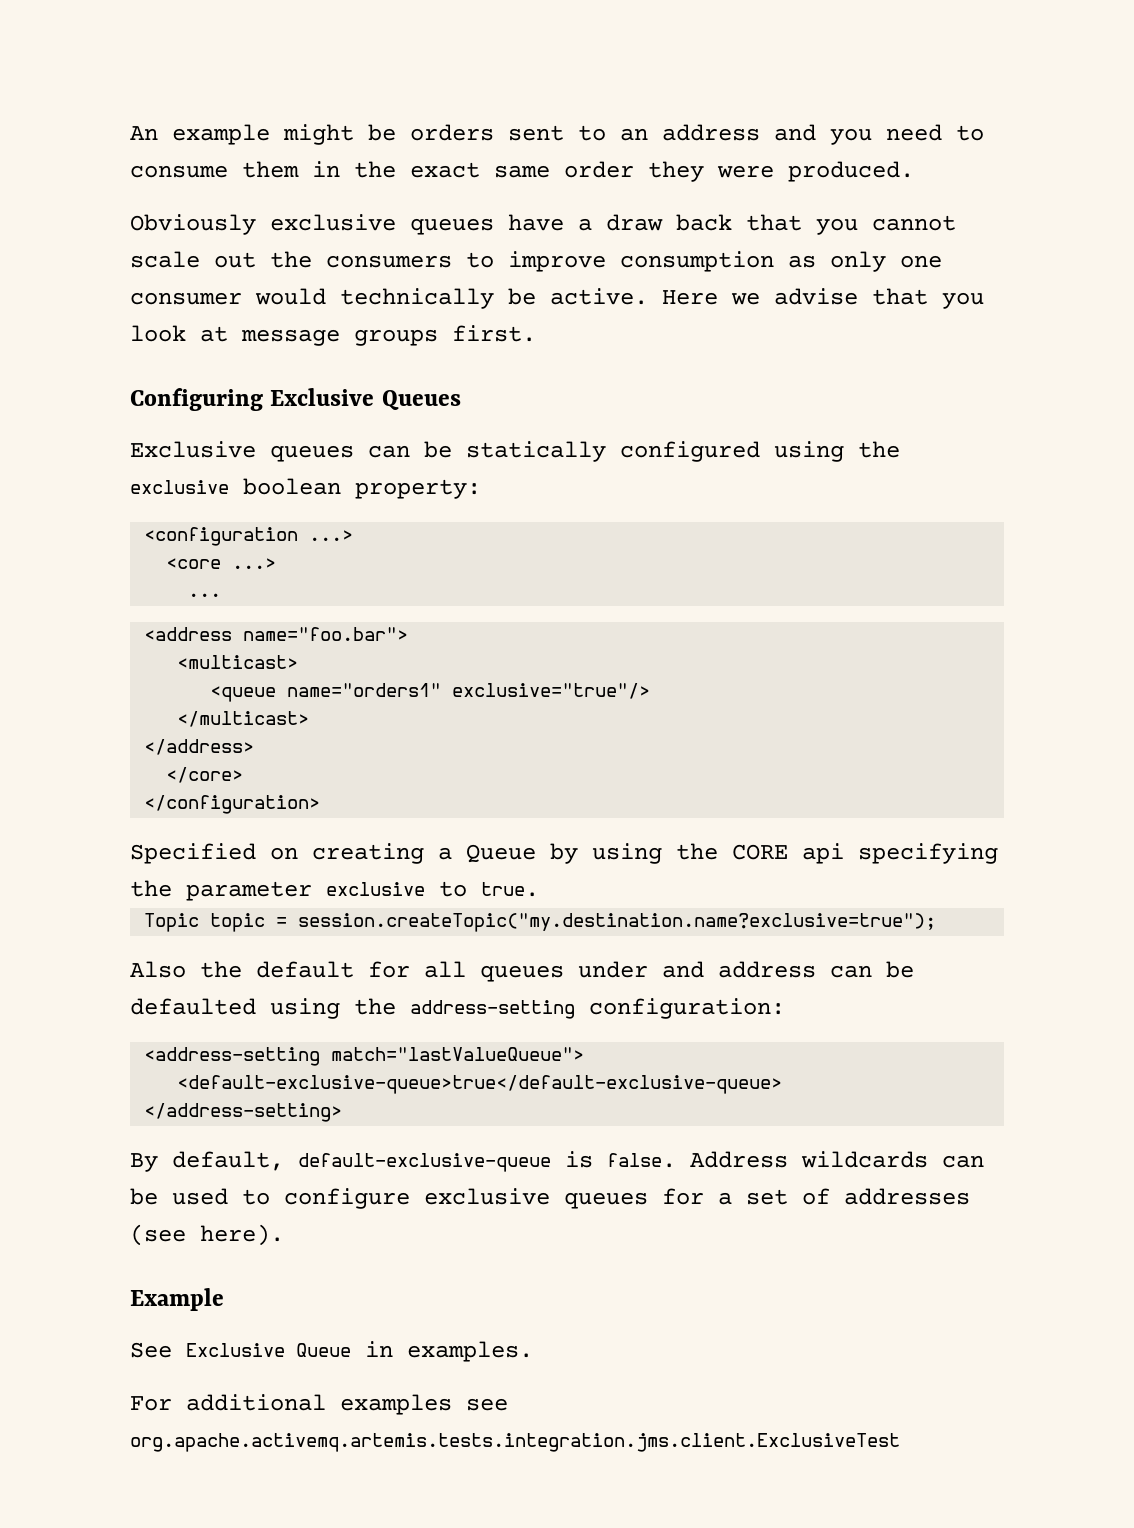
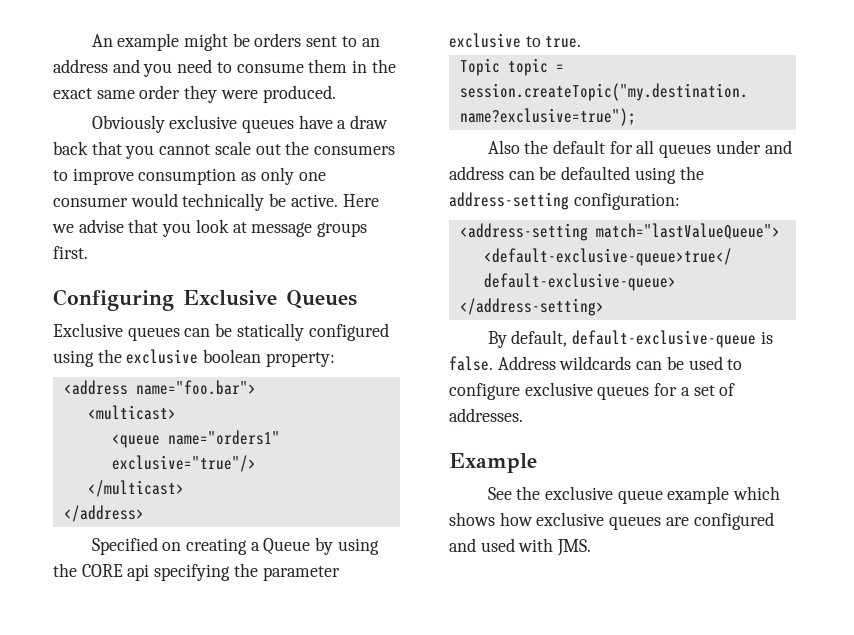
[144,527,354,546] [166,558,277,569] [188,593,222,597] // <configuration ...> // <core ...> // ... -> (335, 359) none
[166,767,244,783] [144,795,321,814] // </core> // </configuration> -> (144, 513) none
[844,1188,970,1205] [130,1224,284,1246] addresses (see here). -> [449,408,523,422] addresses.
[186,1341,533,1362] [130,1394,508,1415] [130,1433,900,1452] Exclusive Queue in examples. // For additional examples see org.apache.activemq.artemis.tests.integration.jms.client.ExclusiveTest -> [516,486,781,504] [449,512,774,530] [449,538,592,556] the exclusive queue example which shows how exclusive queues are configured and used with JMS.

